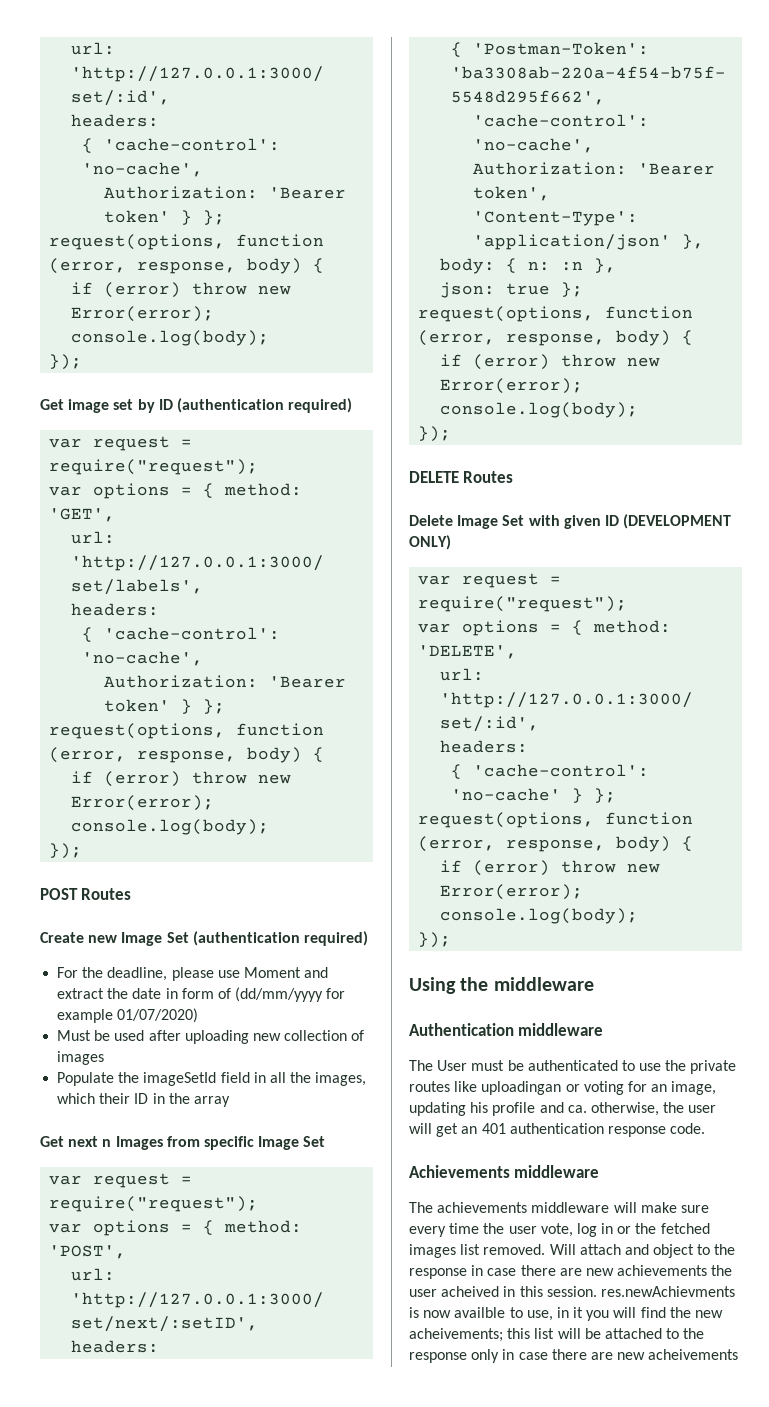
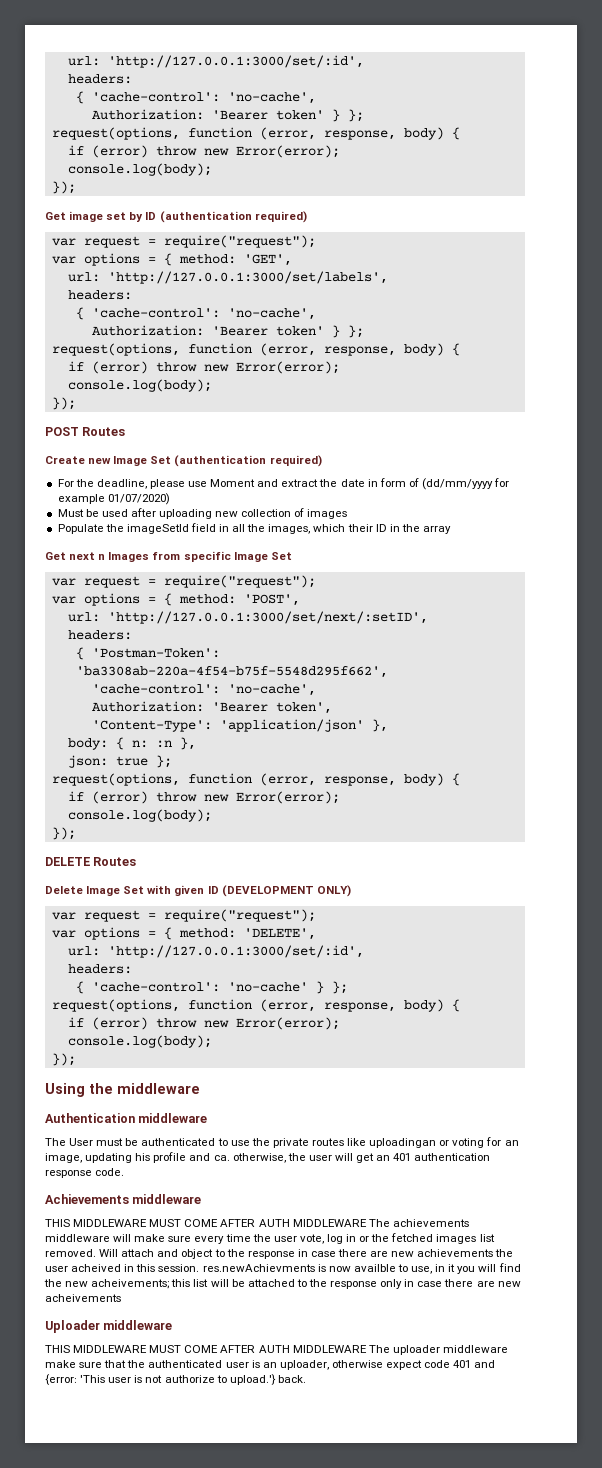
(600, 1171) none -> [45,1219,367,1227] THIS MIDDLEWARE MUST COME AFTER AUTH MIDDLEWARE
(739, 1354) none -> [45,1320,173,1333] [45,1345,508,1355] [45,1360,496,1370] [45,1374,306,1385] // Uploader middleware // THIS MIDDLEWARE MUST COME AFTER AUTH MIDDLEWARE The uploader middleware make sure that the authenticated user is an uploader, otherwise expect code 401 and {error: 'This user is not authorize to upload.'} back.

